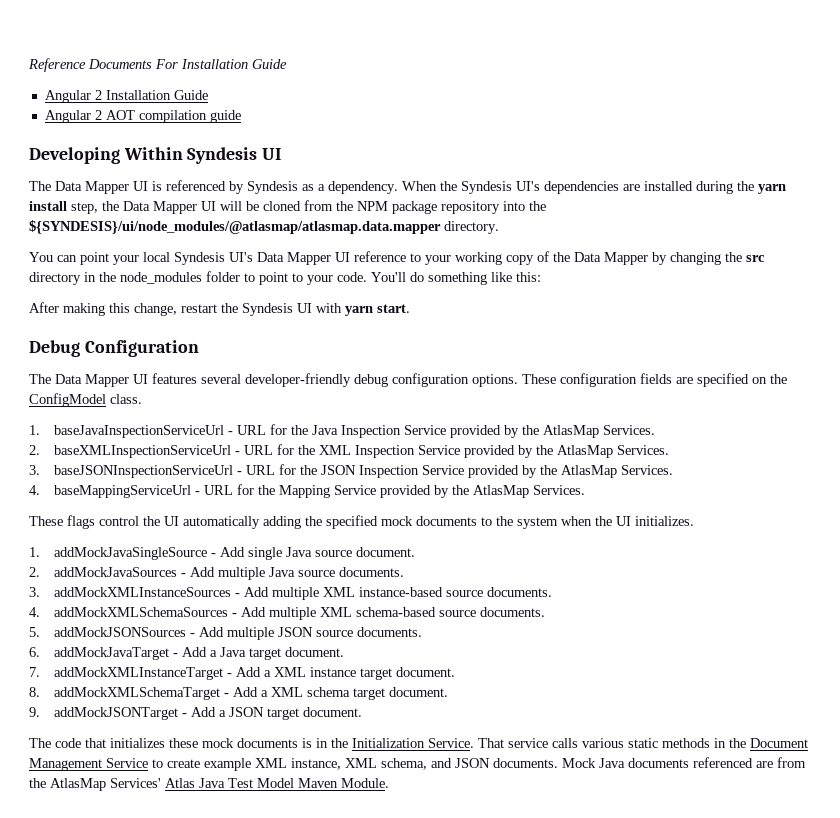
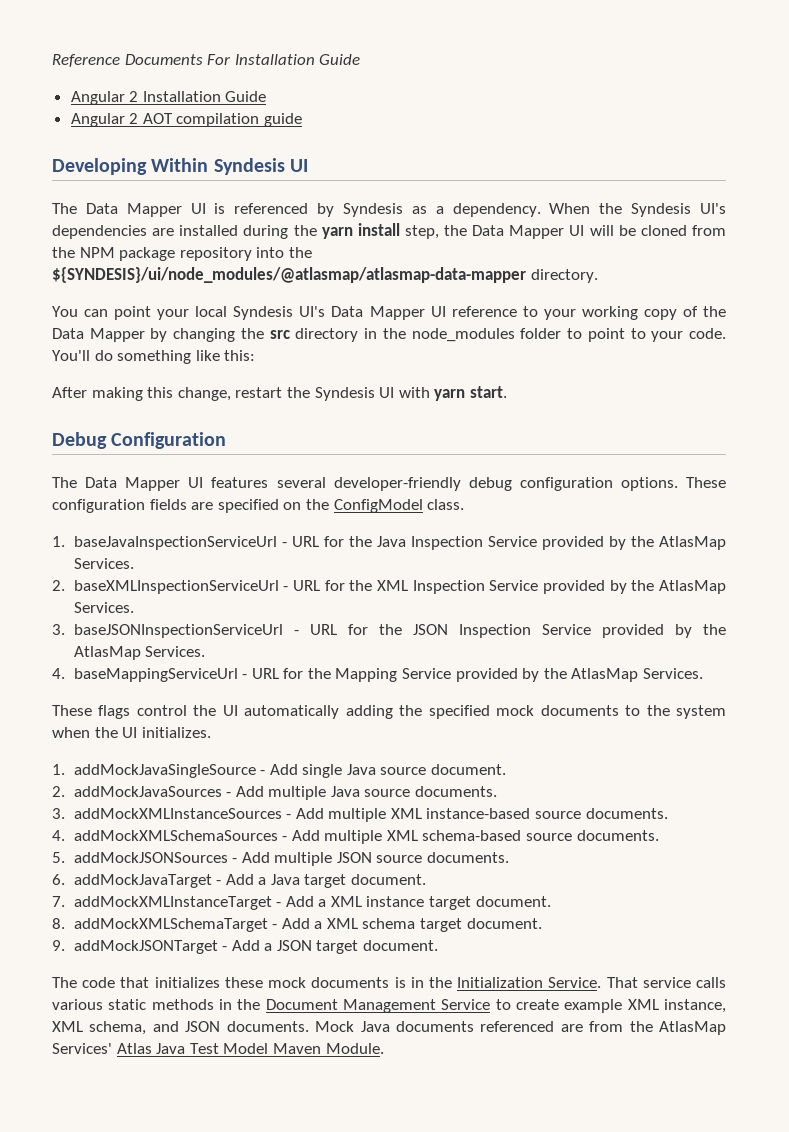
[29,220,441,234] ${SYNDESIS}/ui/node_modules/@atlasmap/atlasmap.data.mapper -> [52,267,526,283] ${SYNDESIS}/ui/node_modules/@atlasmap/atlasmap-data-mapper

